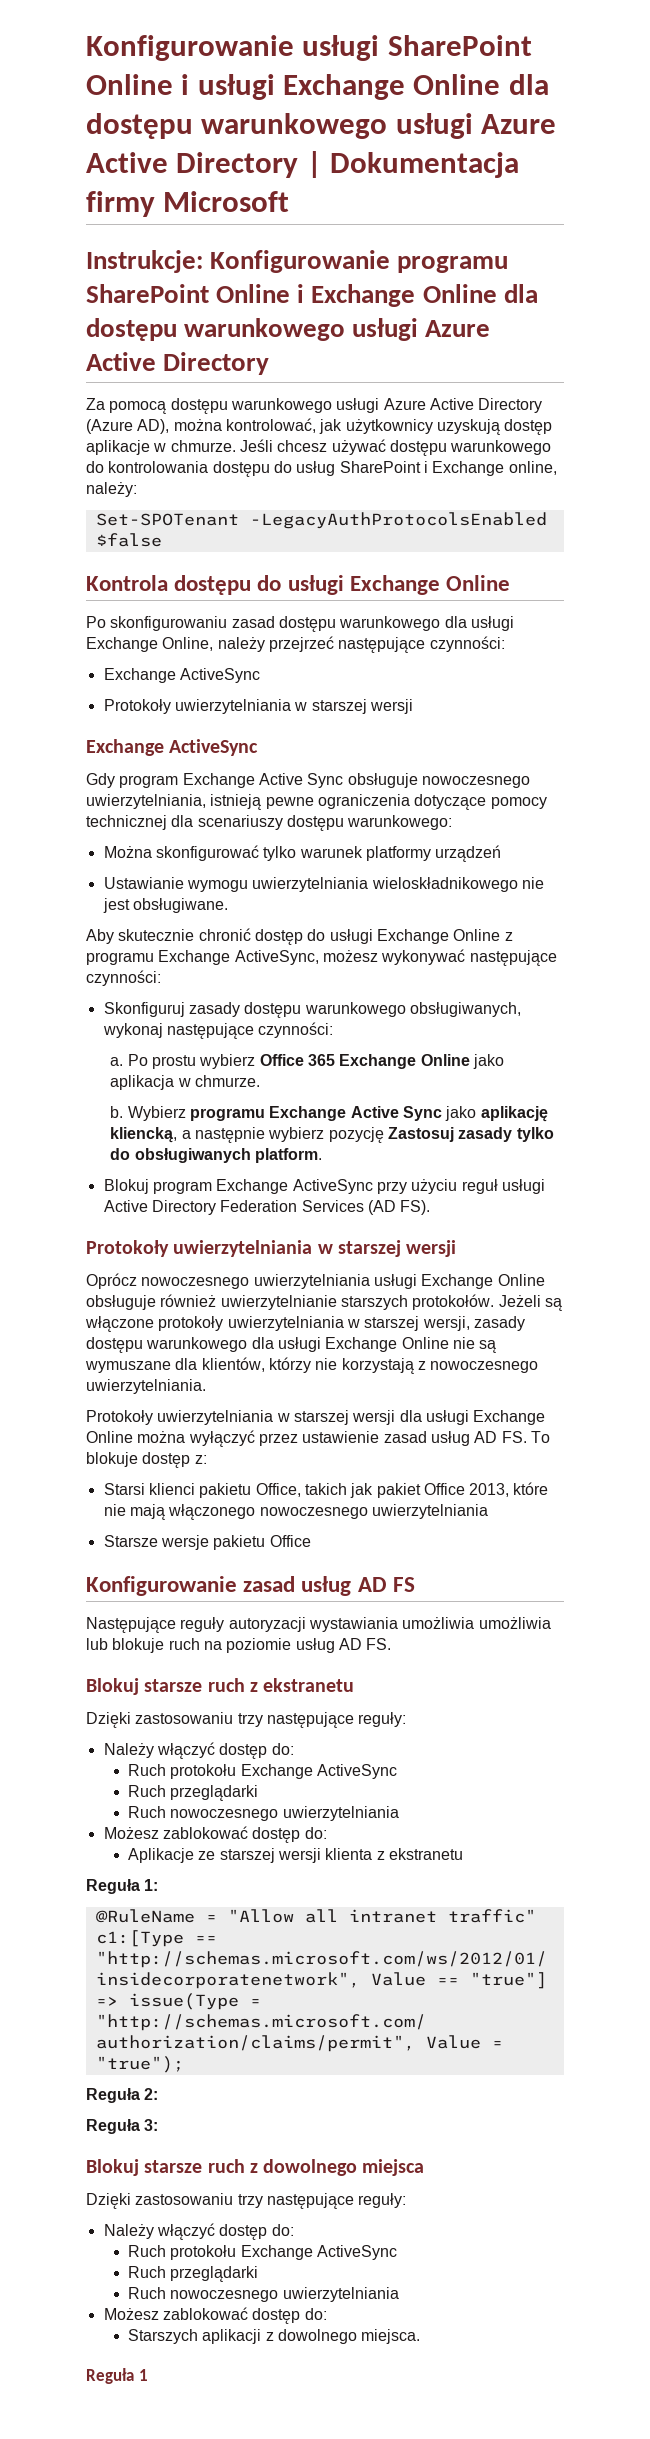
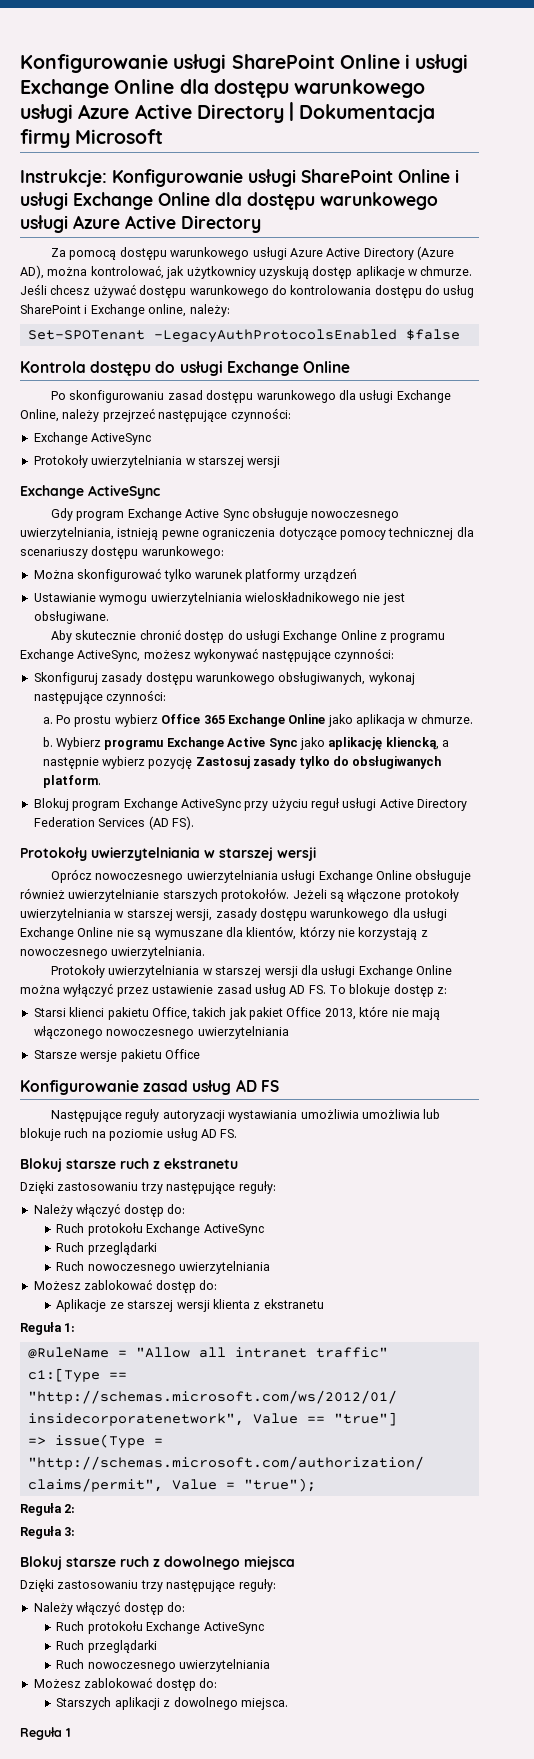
[397,256,509,273] [86,284,305,303] programu SharePoint Online i -> [248,169,459,187] [20,192,68,210] usługi SharePoint Online i usługi

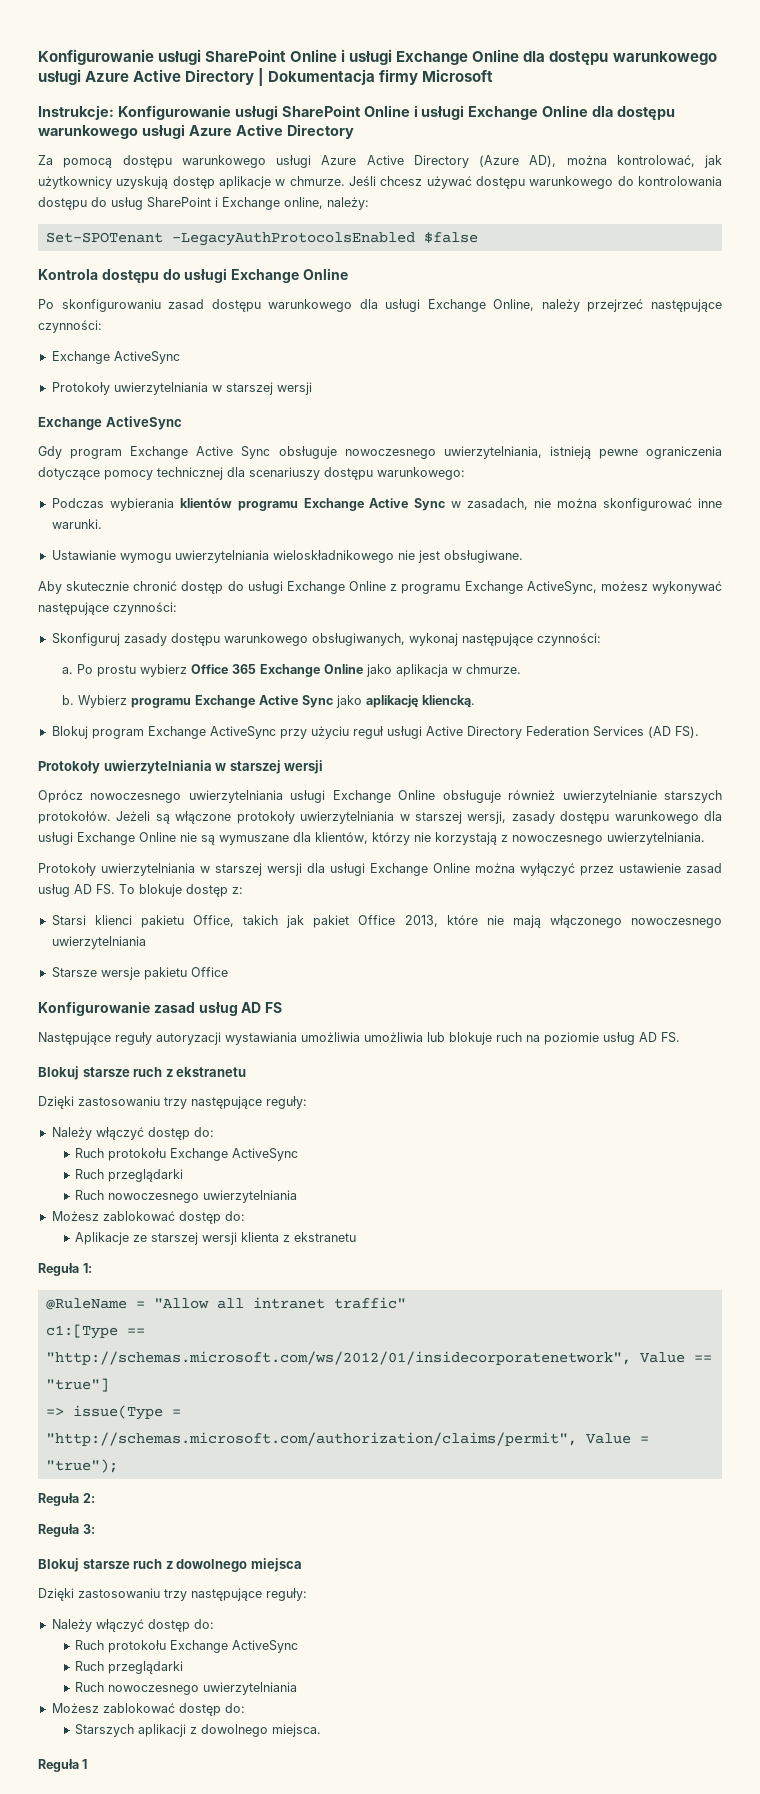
[33,568,357,582] Można skonfigurować tylko warunek platformy urządzeń -> [51,498,722,511] [51,519,102,529] Podczas wybierania klientów programu Exchange Active Sync w zasadach, nie można skonfigurować inne warunki.
[385,737,450,750] [42,756,442,769] [42,775,101,788] kliencką, a następnie wybierz pozycję Zastosuj zasady tylko do obsługiwanych platform. -> [421,695,475,708] kliencką.

